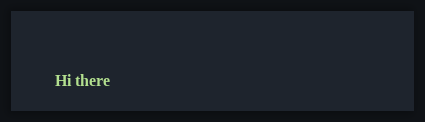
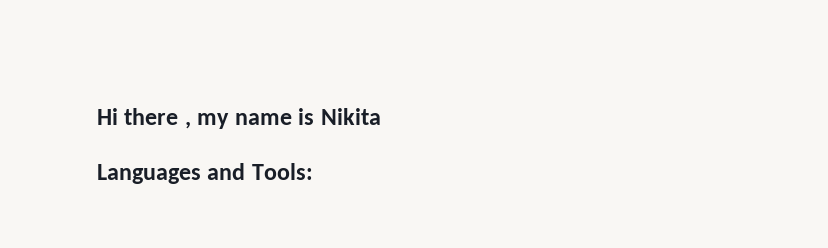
(111, 80) none -> [184,108,381,129] [97,163,313,184] , my name is Nikita // Languages and Tools:

